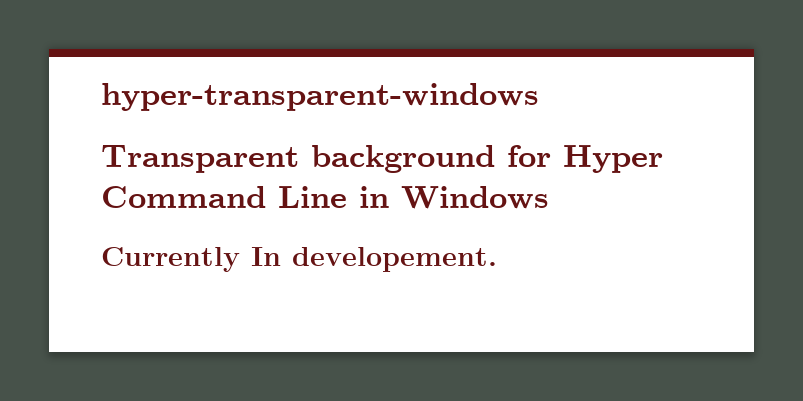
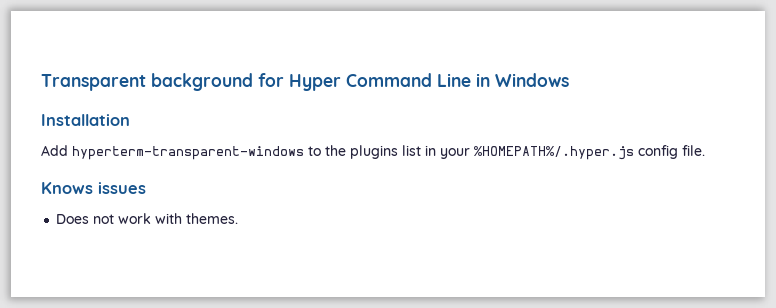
[101,83,539,111] hyper-transparent-windows // -> (41, 82) none
[101,247,497,272] Currently In developement. -> [41,114,130,126] [41,145,705,160] [41,182,146,194] [56,213,239,224] Installation // Add hyperterm-transparent-windows to the plugins list in your %HOMEPATH%/.hyper.js config file. // Knows issues // Does not work with themes.

